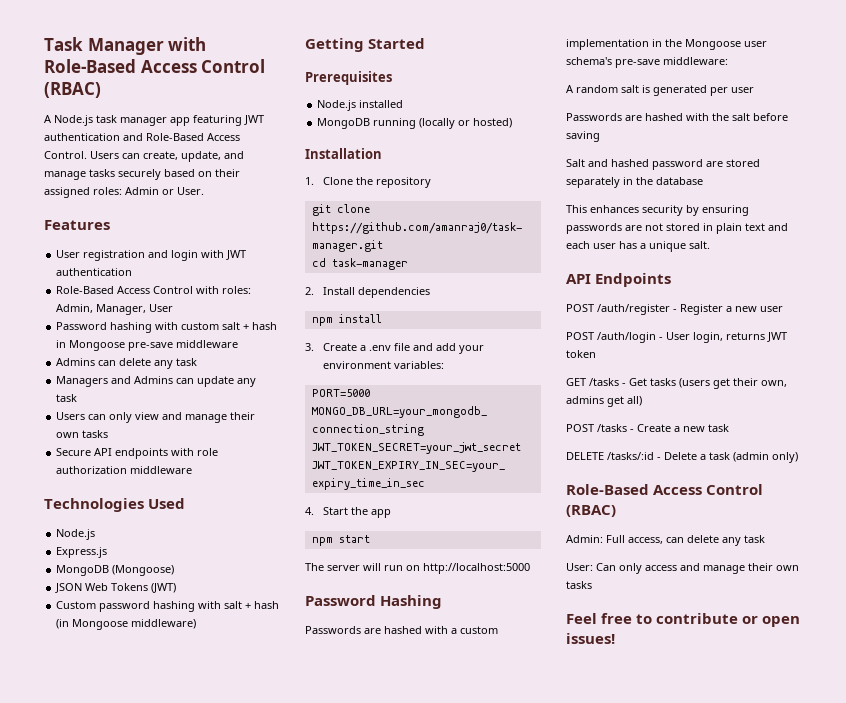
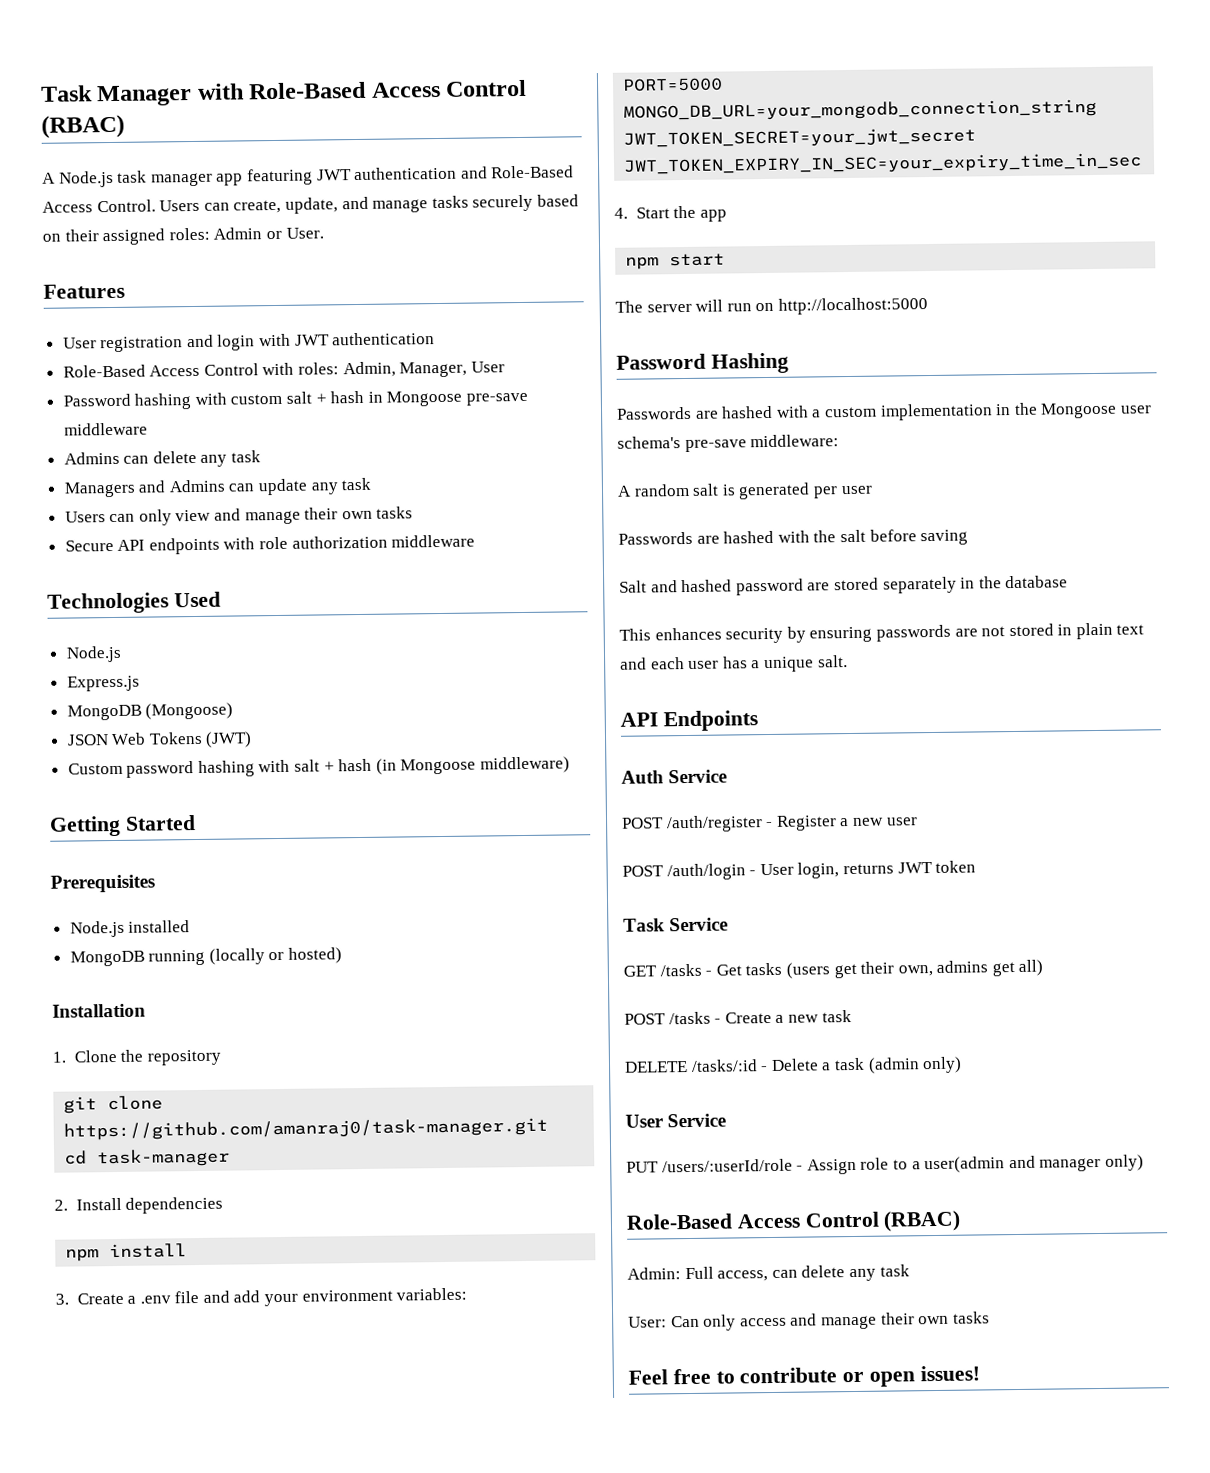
(672, 280) none -> [621,769,728,784] // Auth Service
(596, 354) none -> [623,917,729,932] // Task Service
(798, 457) none -> [625,1113,727,1128] [626,1154,1144,1175] // User Service // PUT /users/:userId/role - Assign role to a user(admin and manager only)

